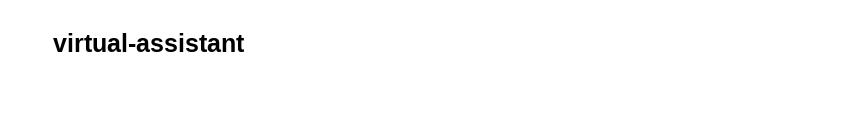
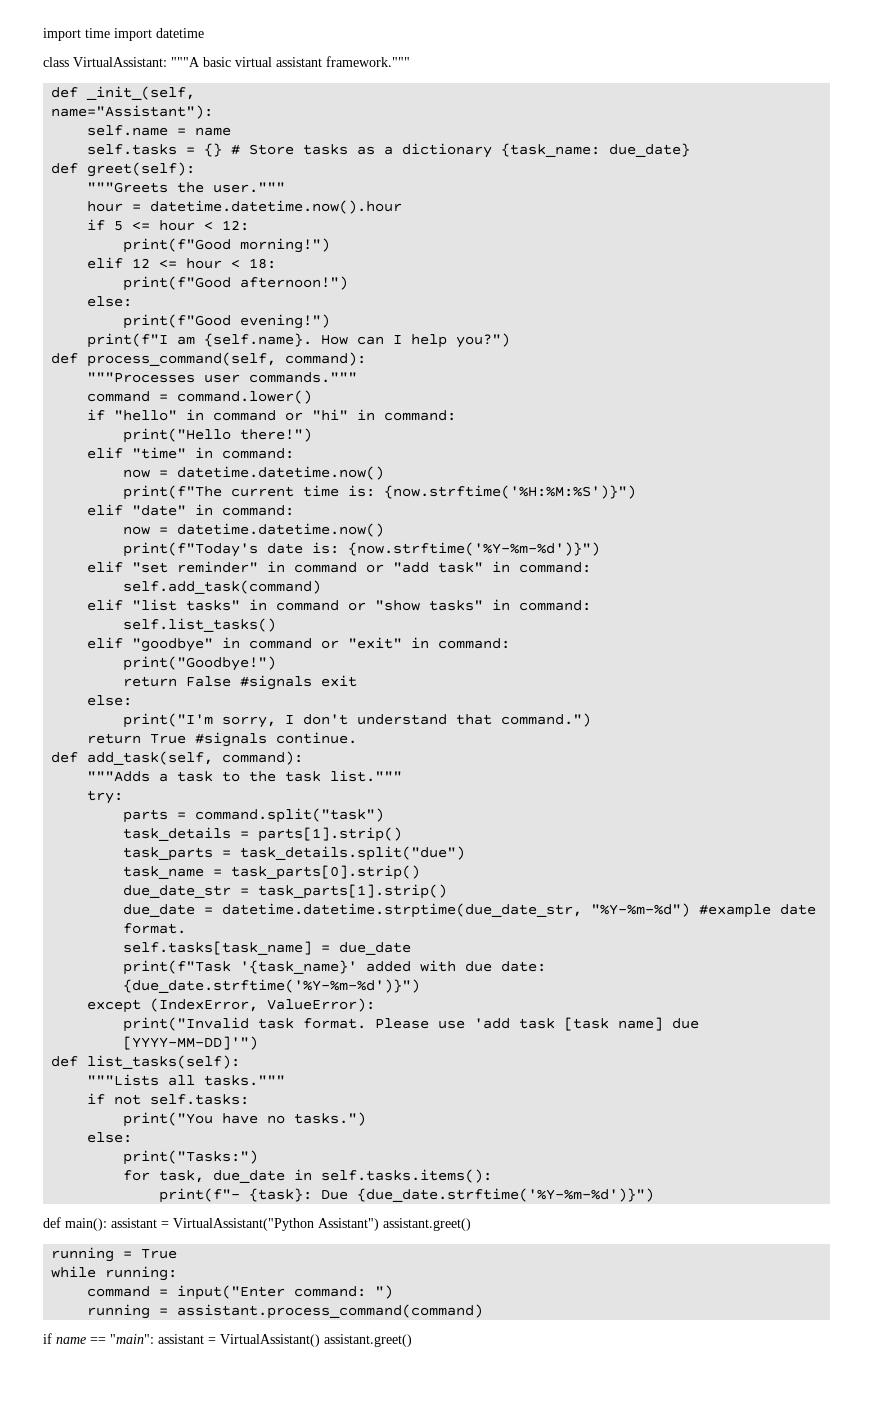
[53,33,245,52] virtual-assistant -> [43,28,204,41] [43,56,410,67] [51,86,196,100] [51,105,214,119] [87,125,232,136] [87,143,691,158] [51,162,196,177] [87,182,286,193] [87,200,403,214] [87,219,250,231] [123,238,331,253] [87,257,277,269] [123,276,349,291] [87,296,133,307] [123,314,331,329] [87,333,511,348] [51,352,367,367] [87,372,358,383] [87,390,313,404] [87,409,457,421] [123,428,313,443] [87,447,295,459] [123,466,385,480] [123,485,637,500] [87,504,295,516] [123,523,385,537] [123,542,601,557] [87,561,592,573] [123,580,322,594] [87,599,592,611] [123,618,277,632] [87,637,511,652] [123,656,277,671] [123,675,358,690] [87,695,133,706] [123,713,592,728] [87,732,358,747] [51,751,304,765] [87,770,403,782] [87,790,124,804] [123,808,385,823] [123,827,403,842] [123,846,466,861] [123,865,421,880] [123,884,448,899] [123,903,817,918] [123,923,187,934] [123,941,412,955] [123,960,547,975] [123,979,421,993] [87,998,376,1013] [123,1017,700,1032] [123,1036,259,1050] [51,1055,241,1069] [87,1074,286,1086] [87,1093,250,1105] [123,1112,367,1127] [87,1132,133,1143] [123,1150,259,1165] [123,1169,493,1183] [159,1188,655,1203] [43,1217,471,1231] [51,1247,178,1262] [51,1266,178,1281] [87,1285,394,1300] [87,1304,484,1319] [43,1333,412,1347] import time import datetime // class VirtualAssistant: """A basic virtual assistant framework.""" // def _init_(self, // name="Assistant"): // self.name = name // self.tasks = {} # Store tasks as a dictionary {task_name: due_date} // def greet(self): // """Greets the user.""" // hour = datetime.datetime.now().hour // if 5 <= hour < 12: // print(f"Good morning!") // elif 12 <= hour < 18: // print(f"Good afternoon!") // else: // print(f"Good evening!") // print(f"I am {self.name}. How can I help you?") // def process_command(self, command): // """Processes user commands.""" // command = command.lower() // if "hello" in command or "hi" in command: // print("Hello there!") // elif "time" in command: // now = datetime.datetime.now() // print(f"The current time is: {now.strftime('%H:%M:%S')}") // elif "date" in command: // now = datetime.datetime.now() // print(f"Today's date is: {now.strftime('%Y-%m-%d')}") // elif "set reminder" in command or "add task" in command: // self.add_task(command) // elif "list tasks" in command or "show tasks" in command: // self.list_tasks() // elif "goodbye" in command or "exit" in command: // print("Goodbye!") // return False #signals exit // else: // print("I'm sorry, I don't understand that command.") // return True #signals continue. // def add_task(self, command): // """Adds a task to the task list.""" // try: // parts = command.split("task") // task_details = parts[1].strip() // task_parts = task_details.split("due") // task_name = task_parts[0].strip() // due_date_str = task_parts[1].strip() // due_date = datetime.datetime.strptime(due_date_str, "%Y-%m-%d") #example date format. // self.tasks[task_name] = due_date // print(f"Task '{task_name}' added with due date: {due_date.strftime('%Y-%m-%d')}") // except (IndexError, ValueError): // print("Invalid task format. Please use 'add task [task name] due [YYYY-MM-DD]'") // def list_tasks(self): // """Lists all tasks.""" // if not self.tasks: // print("You have no tasks.") // else: // print("Tasks:") // for task, due_date in self.tasks.items(): // print(f"- {task}: Due {due_date.strftime('%Y-%m-%d')}") // def main(): assistant = VirtualAssistant("Python Assistant") assistant.greet() // running = True // while running: // command = input("Enter command: ") // running = assistant.process_command(command) // if name == "main": assistant = VirtualAssistant() assistant.greet()

